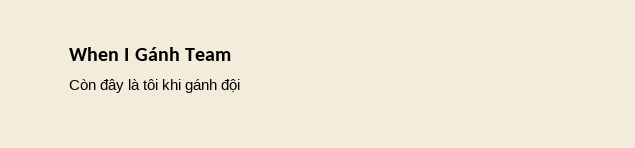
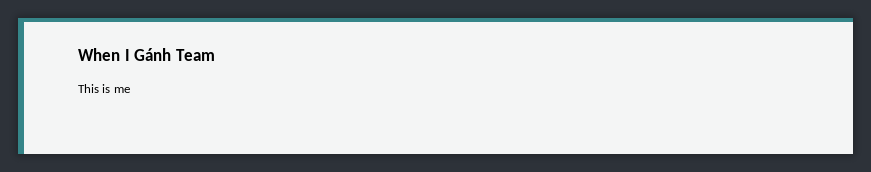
[69,79,241,93] Còn đây là tôi khi gánh đội -> [78,84,130,93] This is me

